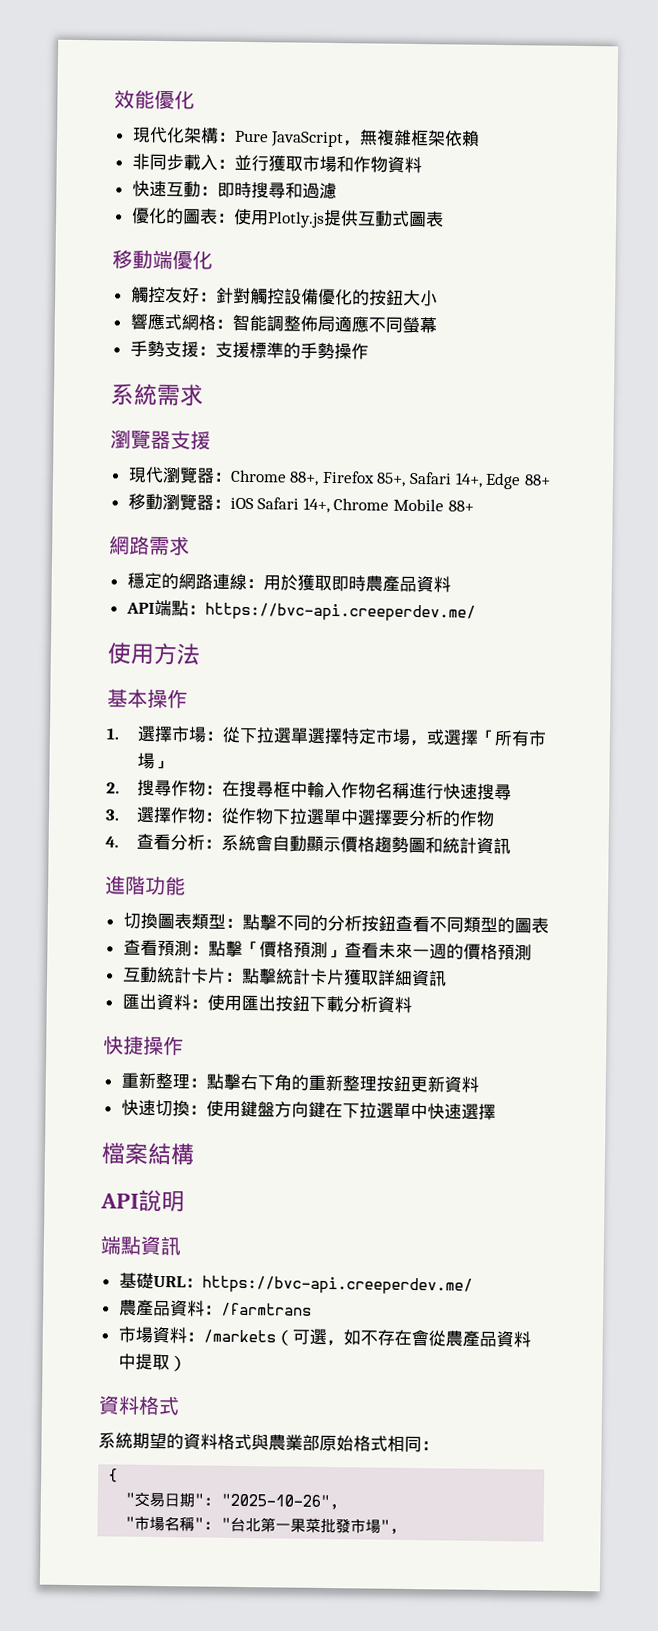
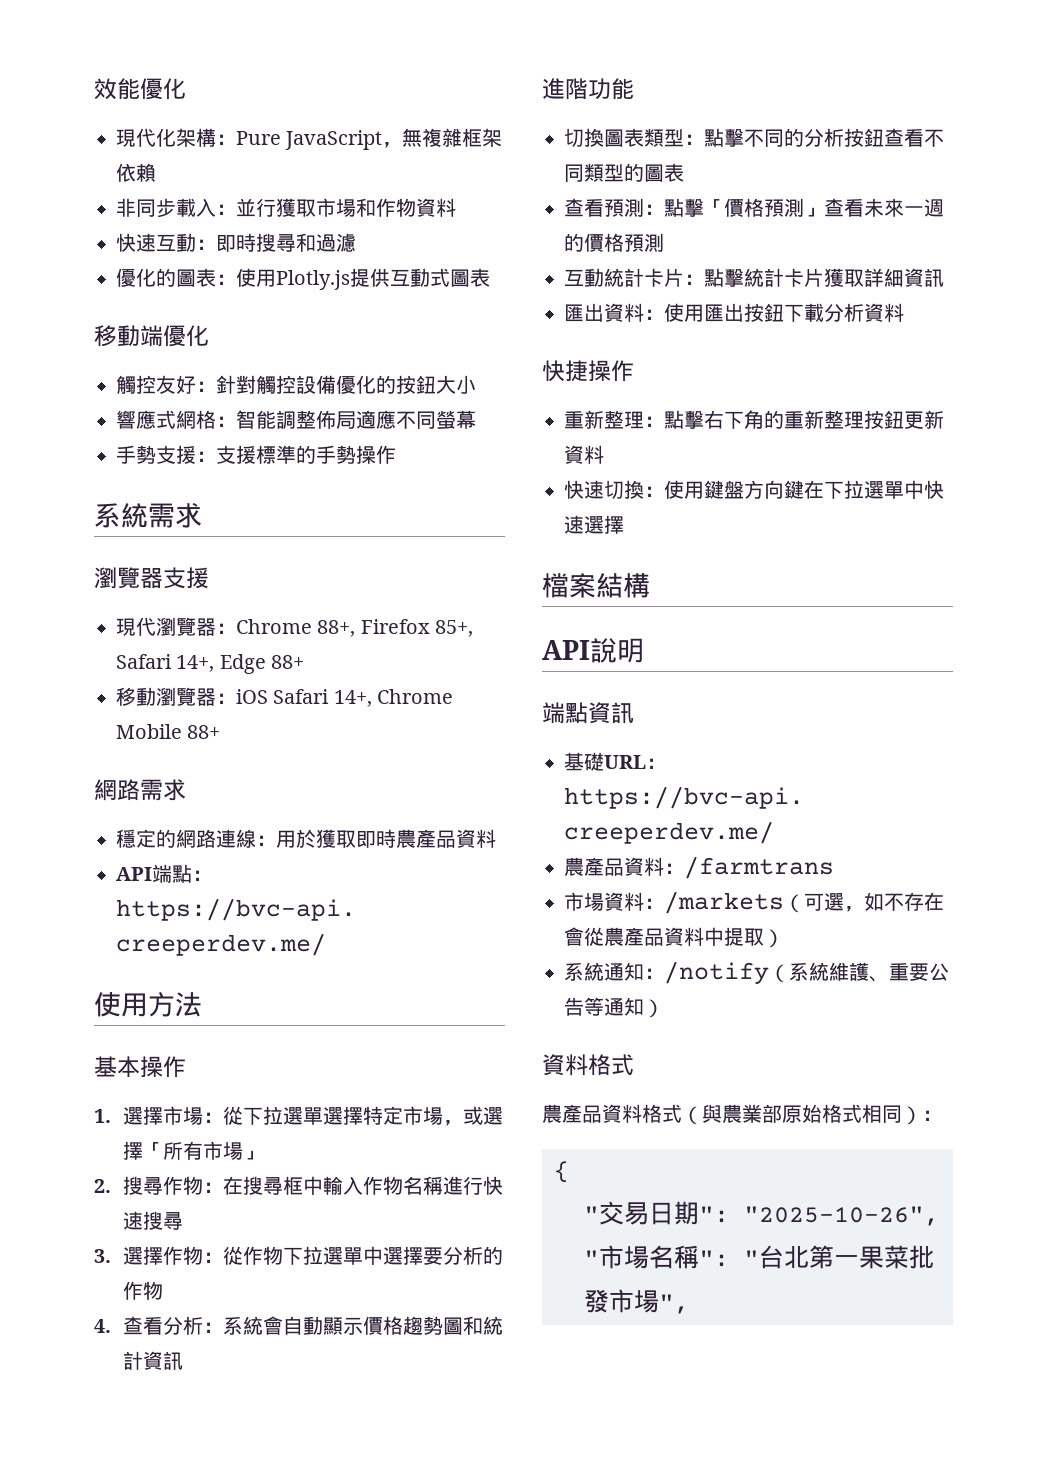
(187, 1363) none -> [564,961,949,985] [564,997,664,1018] // 系統通知：/notify（系統維護、重要公告等通知）
[98,1432,252,1451] 系統期望的資料格式 -> [542,1104,702,1125] 農產品資料格式（
(422, 1444) none -> [902,1106,922,1125] ）

